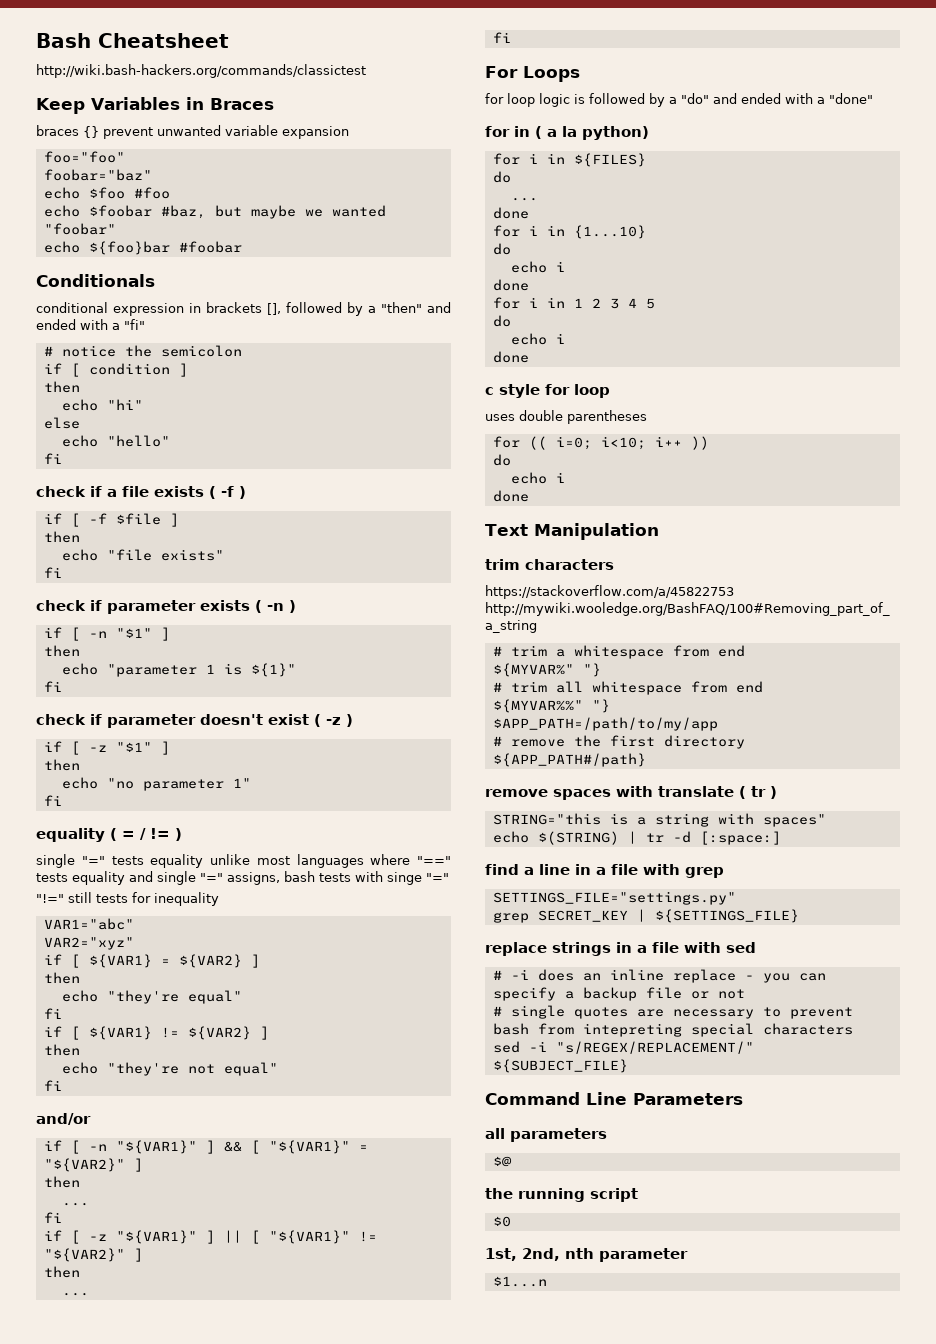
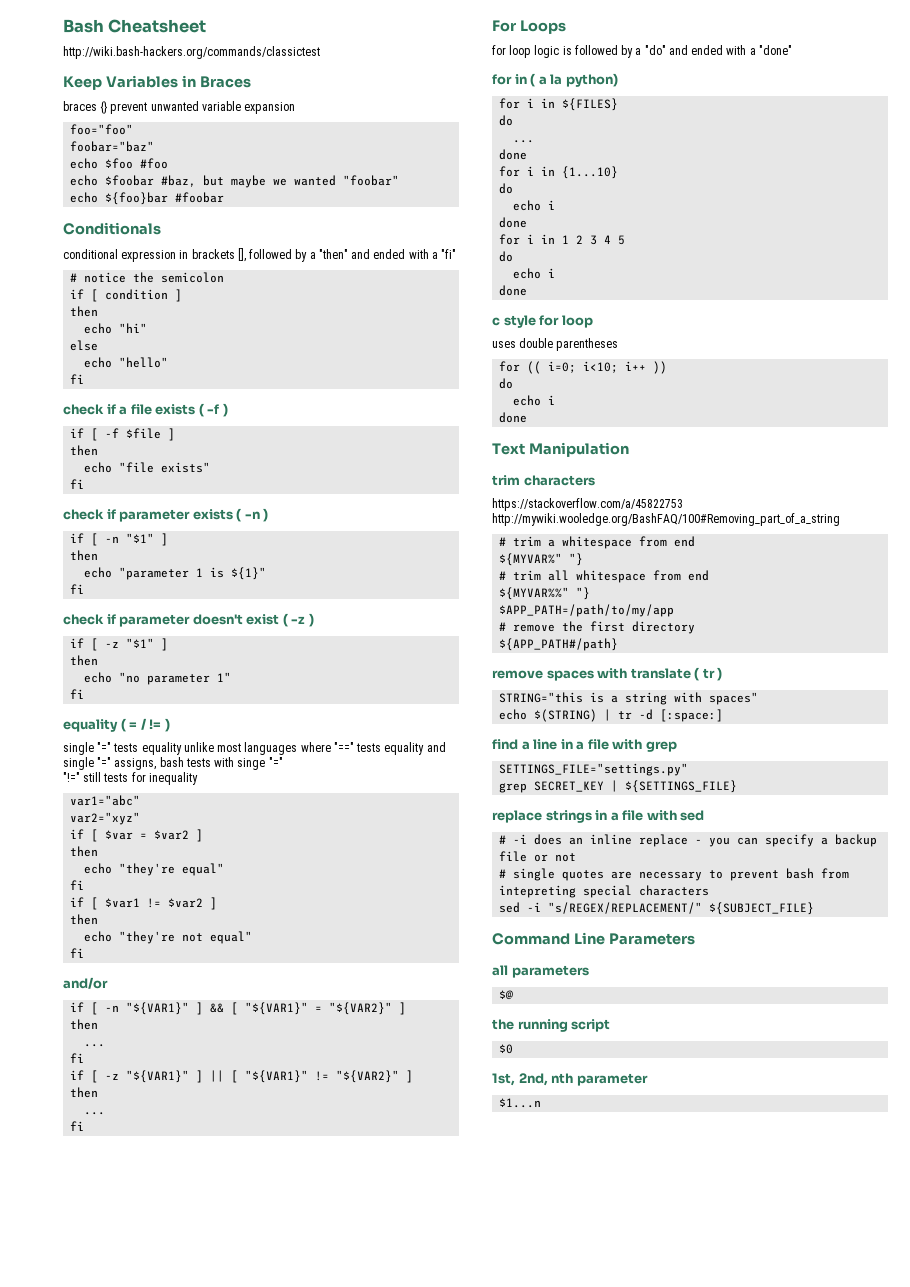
[43,918,134,930] [43,937,134,950] [43,954,242,968] VAR1="abc" // VAR2="xyz" // if [ ${VAR1} = ${VAR2} -> [70,795,141,806] [70,812,141,825] [70,829,190,842] var1="abc" // var2="xyz" // if [ $var = $var2
[88,1026,251,1040] ${VAR1} != ${VAR2} -> [105,898,204,908] $var1 != $var2

